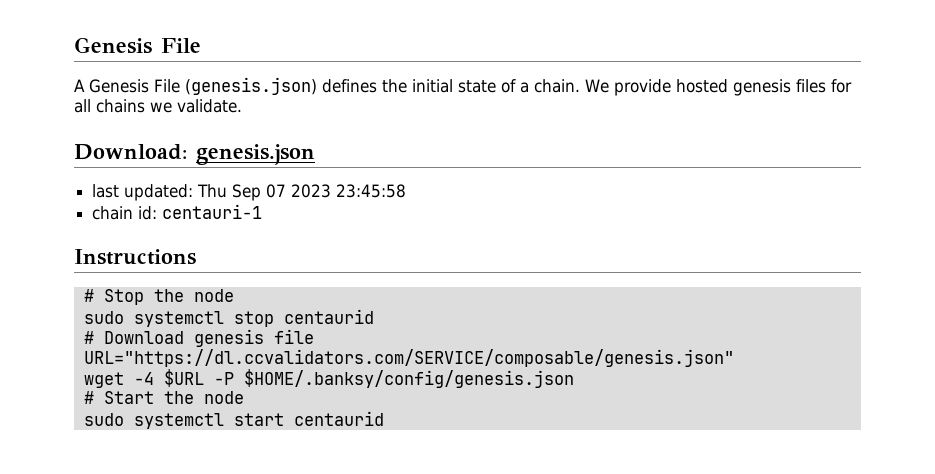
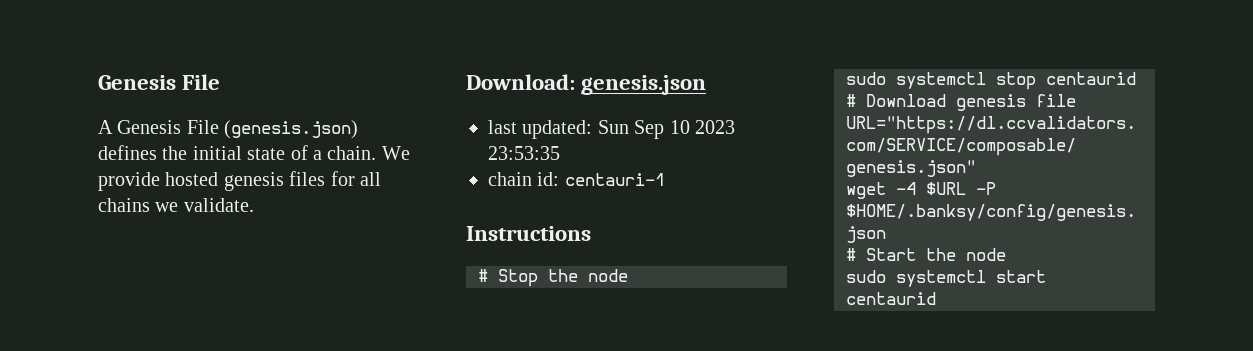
[197,184,407,201] Thu Sep 07 2023 23:45:58 -> [597,120,735,139] [488,146,560,160] Sun Sep 10 2023 23:53:35

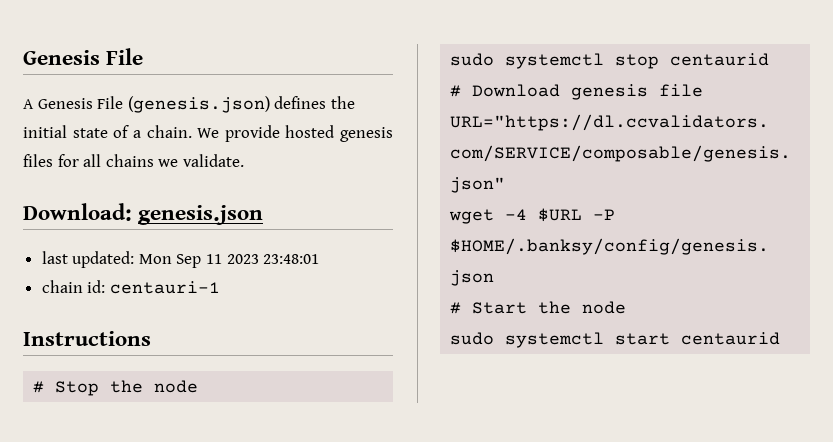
[597,120,735,139] [488,146,560,160] Sun Sep 10 2023 23:53:35 -> [138,254,320,268] Mon Sep 11 2023 23:48:01

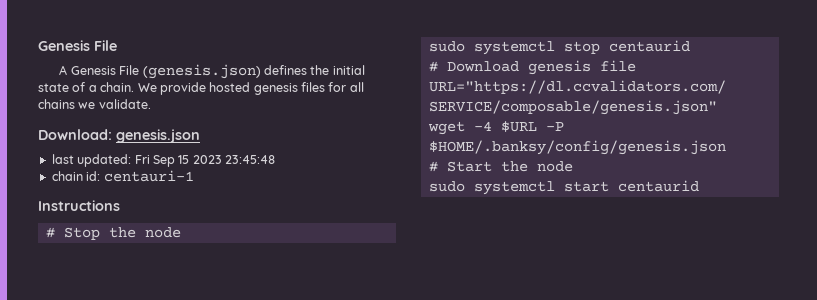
[138,254,320,268] Mon Sep 11 2023 23:48:01 -> [134,155,275,167] Fri Sep 15 2023 23:45:48

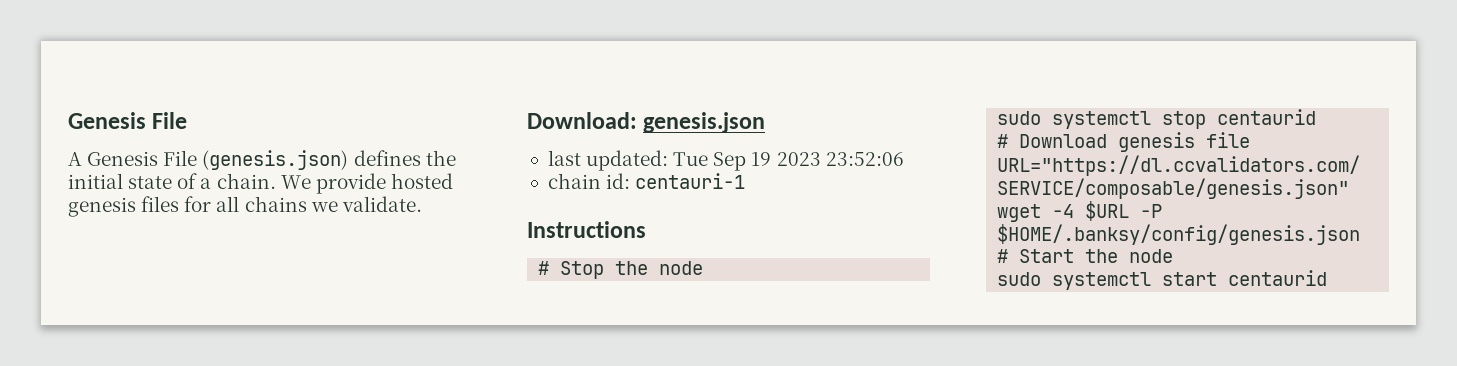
[134,155,275,167] Fri Sep 15 2023 23:45:48 -> [673,152,904,171] Tue Sep 19 2023 23:52:06

